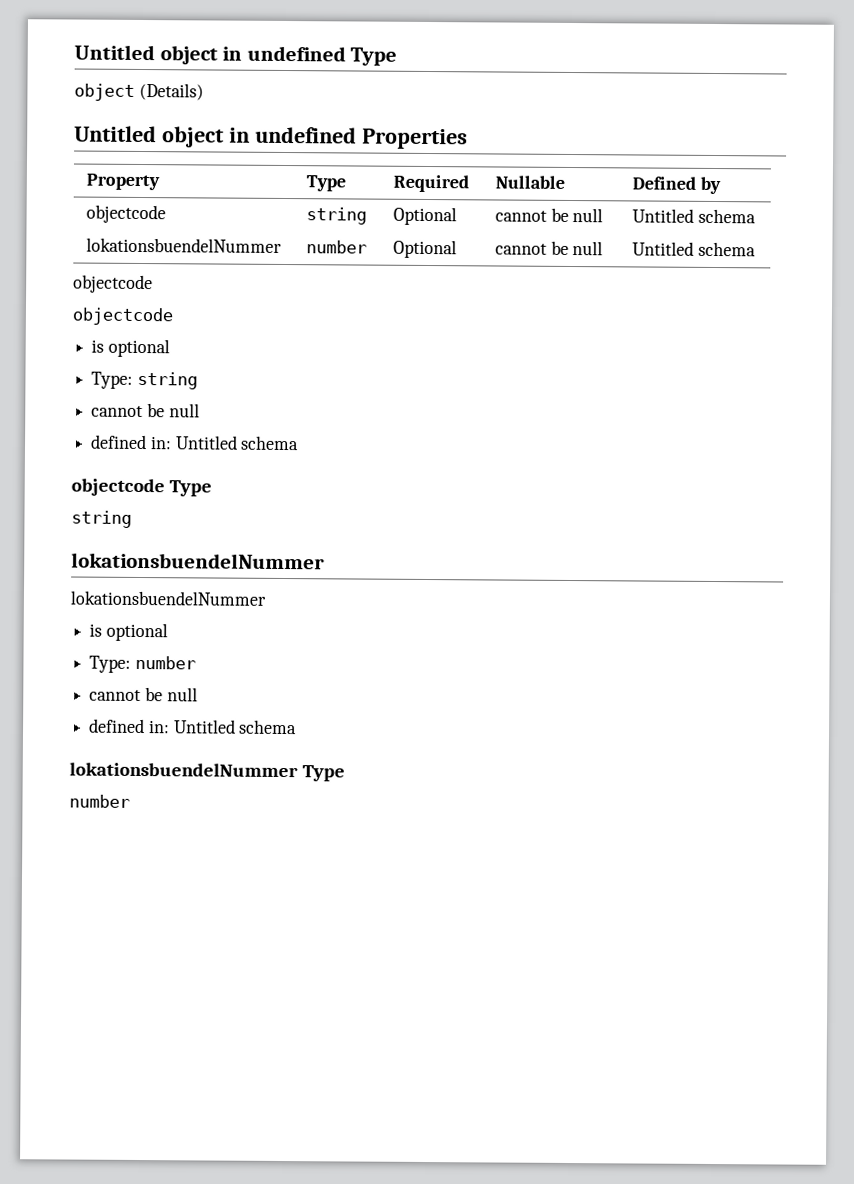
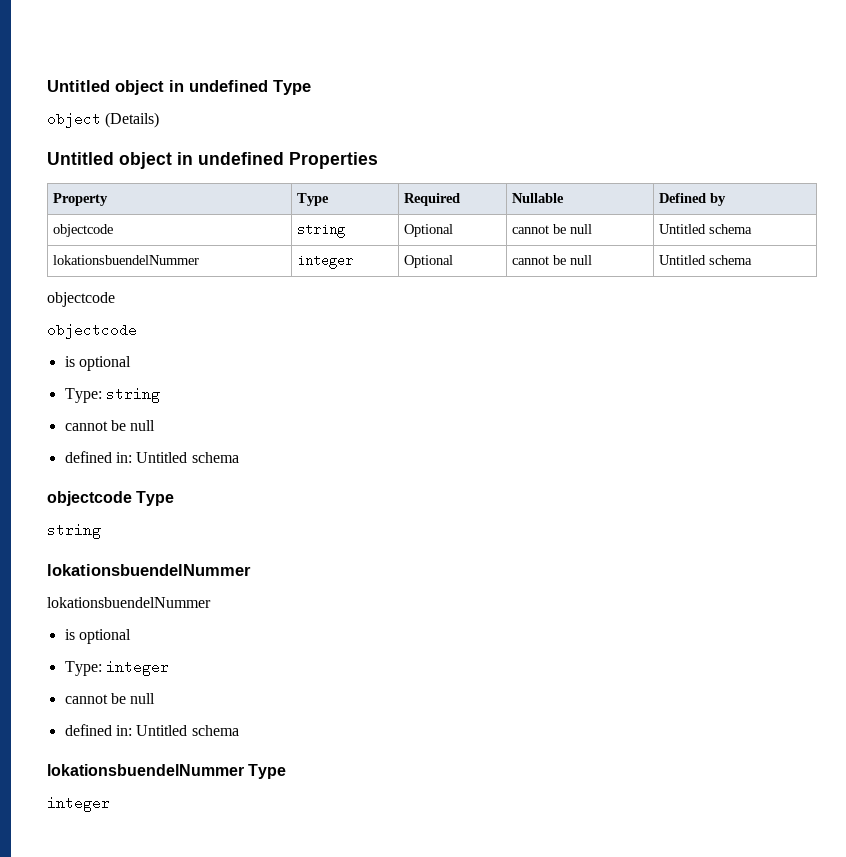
[305,240,367,254] number -> [297,254,354,269] integer
[134,655,196,670] number -> [105,660,169,676] integer
[69,794,130,808] number -> [47,796,110,812] integer

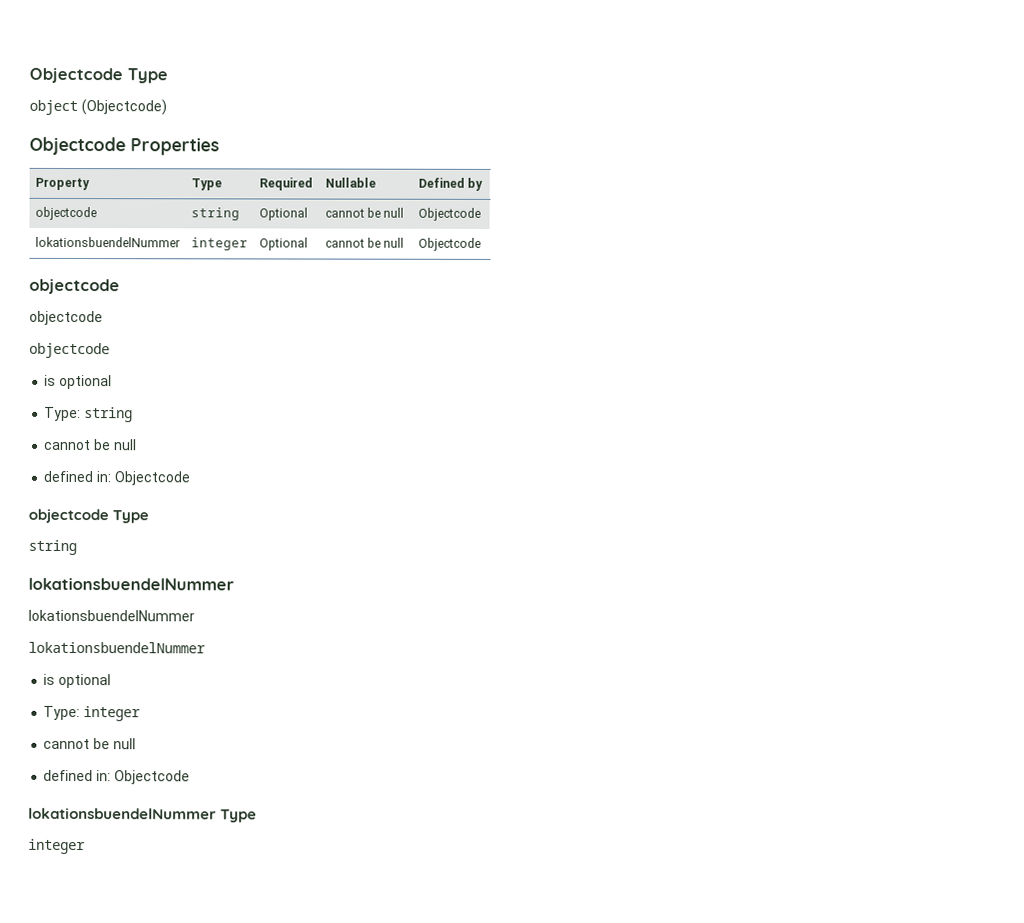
[47,80,311,95] [47,112,160,128] [47,152,284,169] Untitled object in undefined Type // object (Details) // Untitled object in undefined -> [29,67,168,84] [29,99,167,116] [29,136,126,156] Objectcode Type // object (Objectcode) // Objectcode
[659,224,753,234] Untitled schema -> [417,207,481,221] Objectcode
[659,255,753,265] Untitled schema -> [417,237,481,251] [29,278,120,295] Objectcode // objectcode
[136,452,239,463] Untitled schema -> [113,471,190,486] Objectcode
(211, 602) none -> [28,641,206,654] // lokationsbuendelNummer
[136,725,239,736] Untitled schema -> [113,770,190,785] Objectcode

